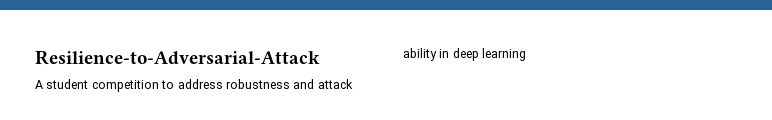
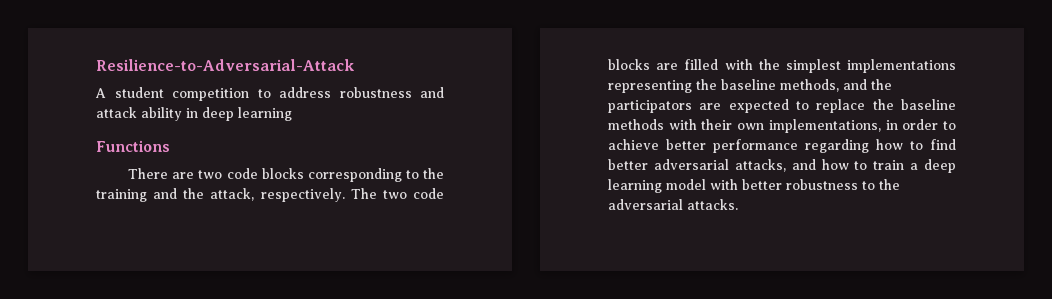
(527, 54) none -> [96,140,170,152] [128,168,444,182] [96,188,444,202] [608,59,956,73] [608,79,892,93] [608,99,956,113] [608,119,956,133] [608,139,956,153] [608,159,956,173] [608,179,900,193] [608,199,738,210] // Functions // There are two code blocks corresponding to the training and the attack, respectively. The two code blocks are filled with the simplest implementations representing the baseline methods, and the participators are expected to replace the baseline methods with their own implementations, in order to achieve better performance regarding how to find better adversarial attacks, and how to train a deep learning model with better robustness to the adversarial attacks.

